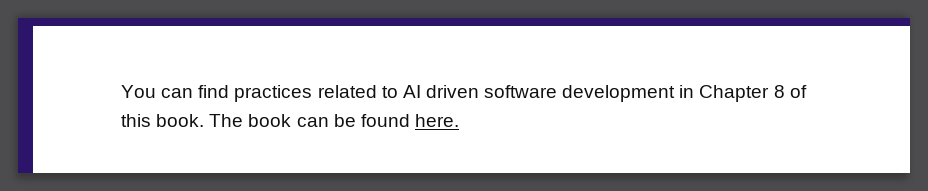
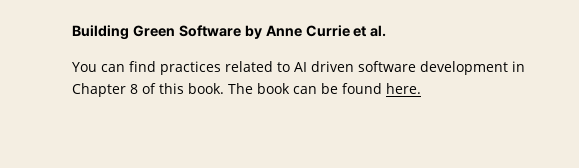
(121, 91) none -> [72,25,387,40] Building Green Software by Anne Currie et al. //

